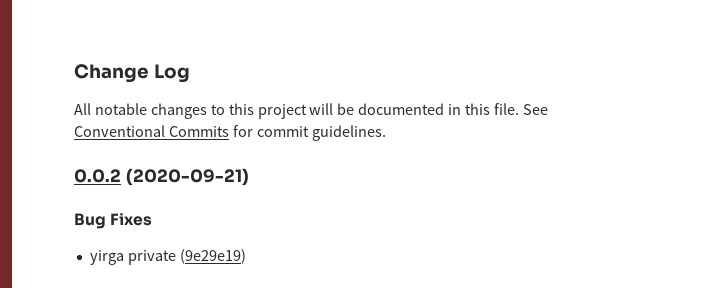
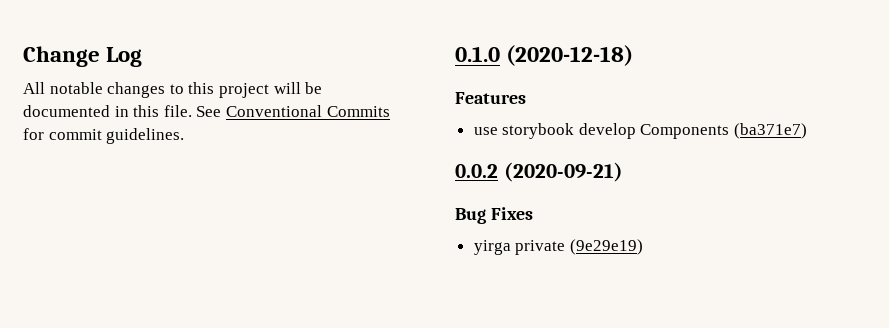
(386, 133) none -> [455,45,634,66] [455,92,526,104] [473,123,808,139] // 0.1.0 (2020-12-18) // Features // use storybook develop Components (ba371e7)

